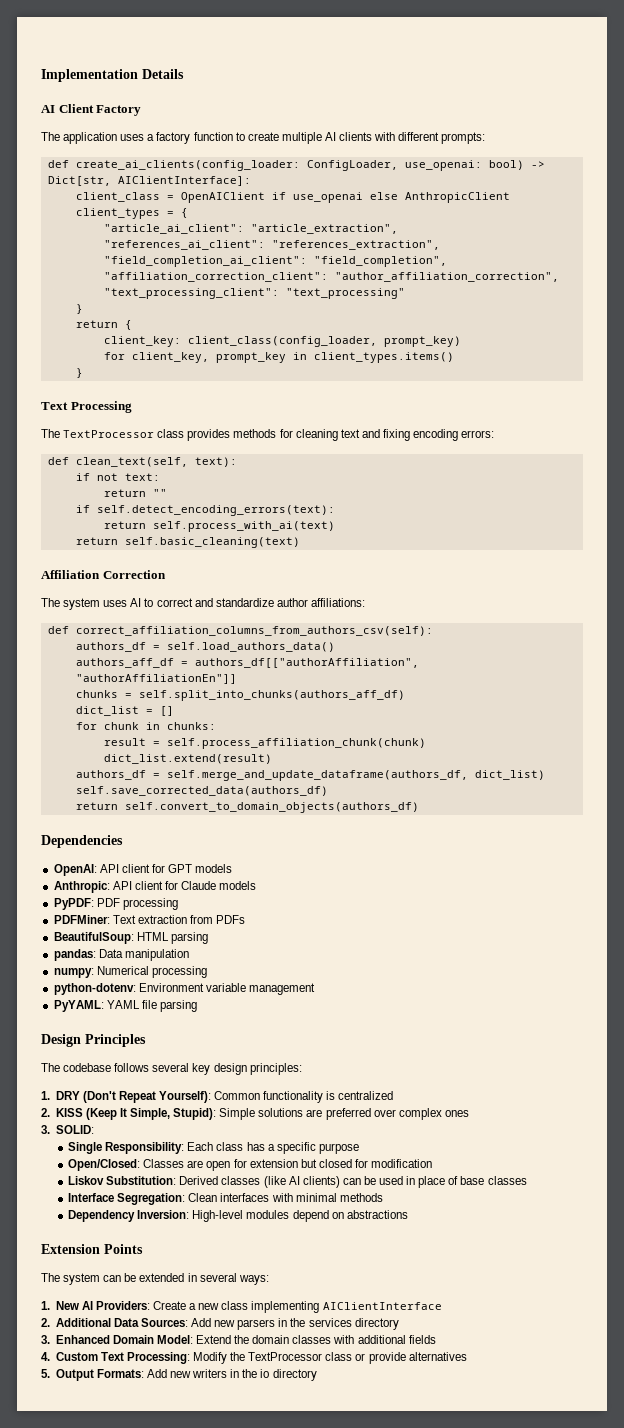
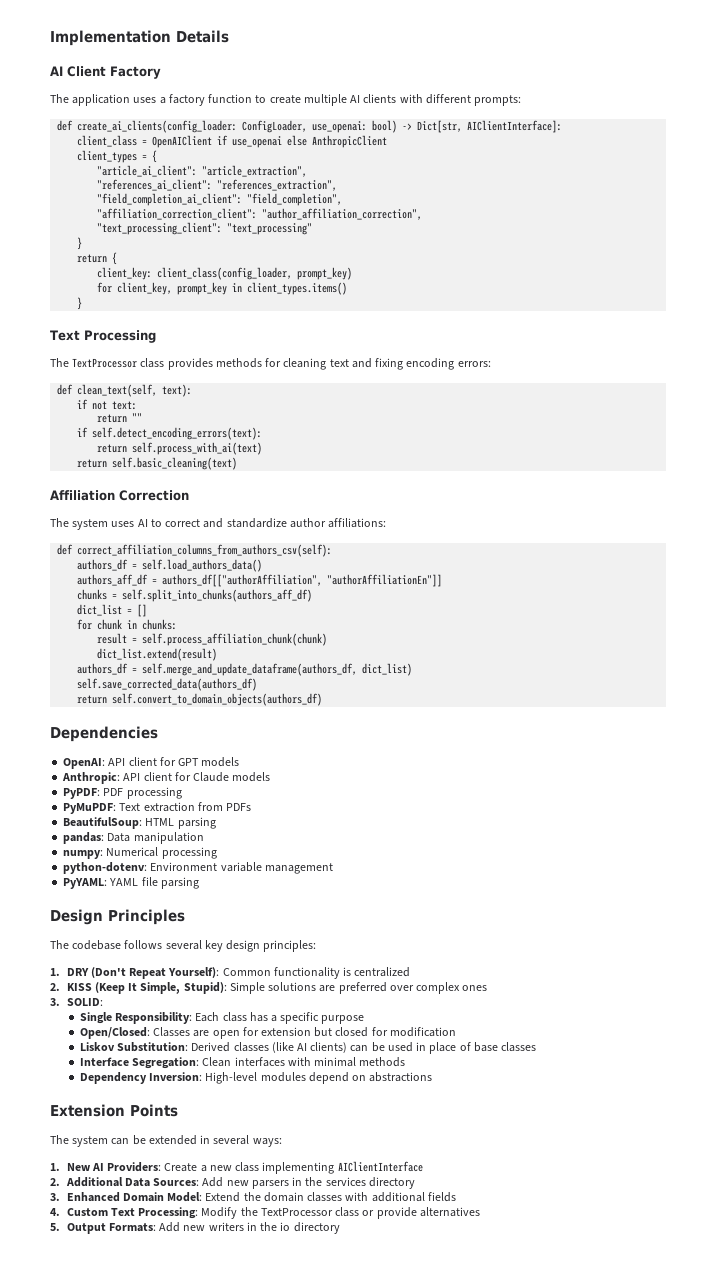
[53,915,110,924] PDFMiner: -> [63,803,117,814] PyMuPDF:

